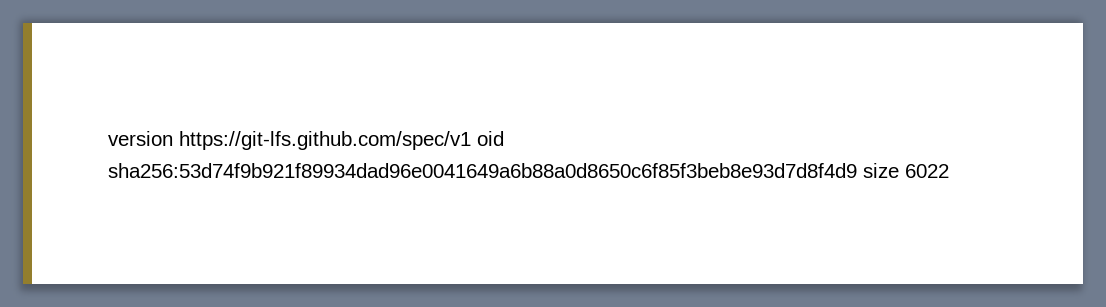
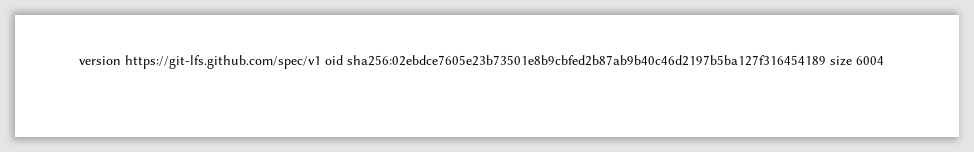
[108,163,949,178] sha256:53d74f9b921f89934dad96e0041649a6b88a0d8650c6f85f3beb8e93d7d8f4d9 size 6022 -> [347,55,884,66] sha256:02ebdce7605e23b73501e8b9cbfed2b87ab9b40c46d2197b5ba127f316454189 size 6004

